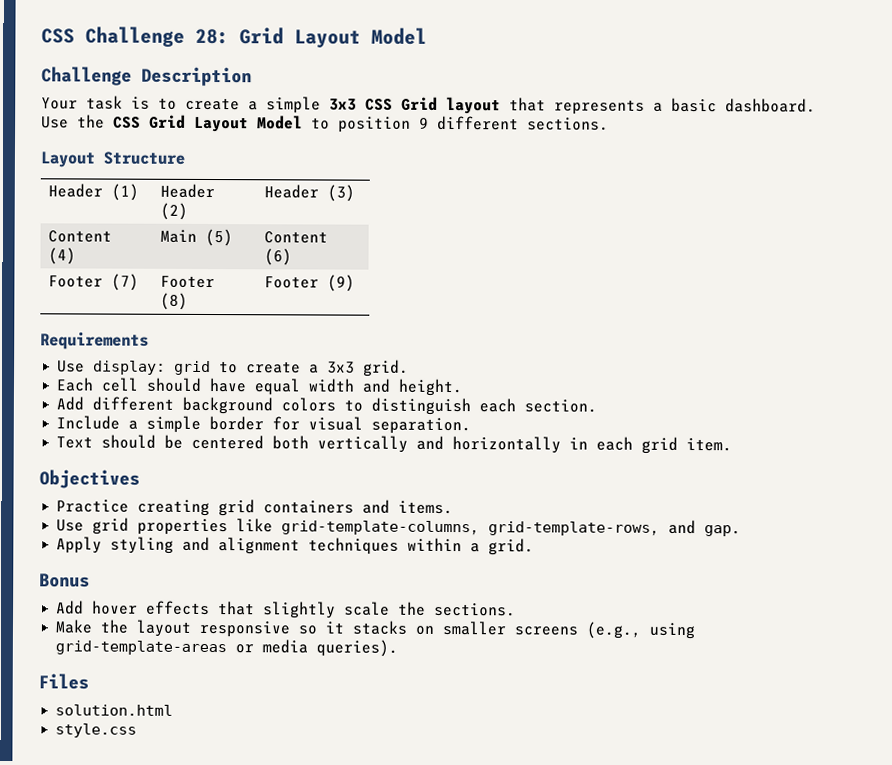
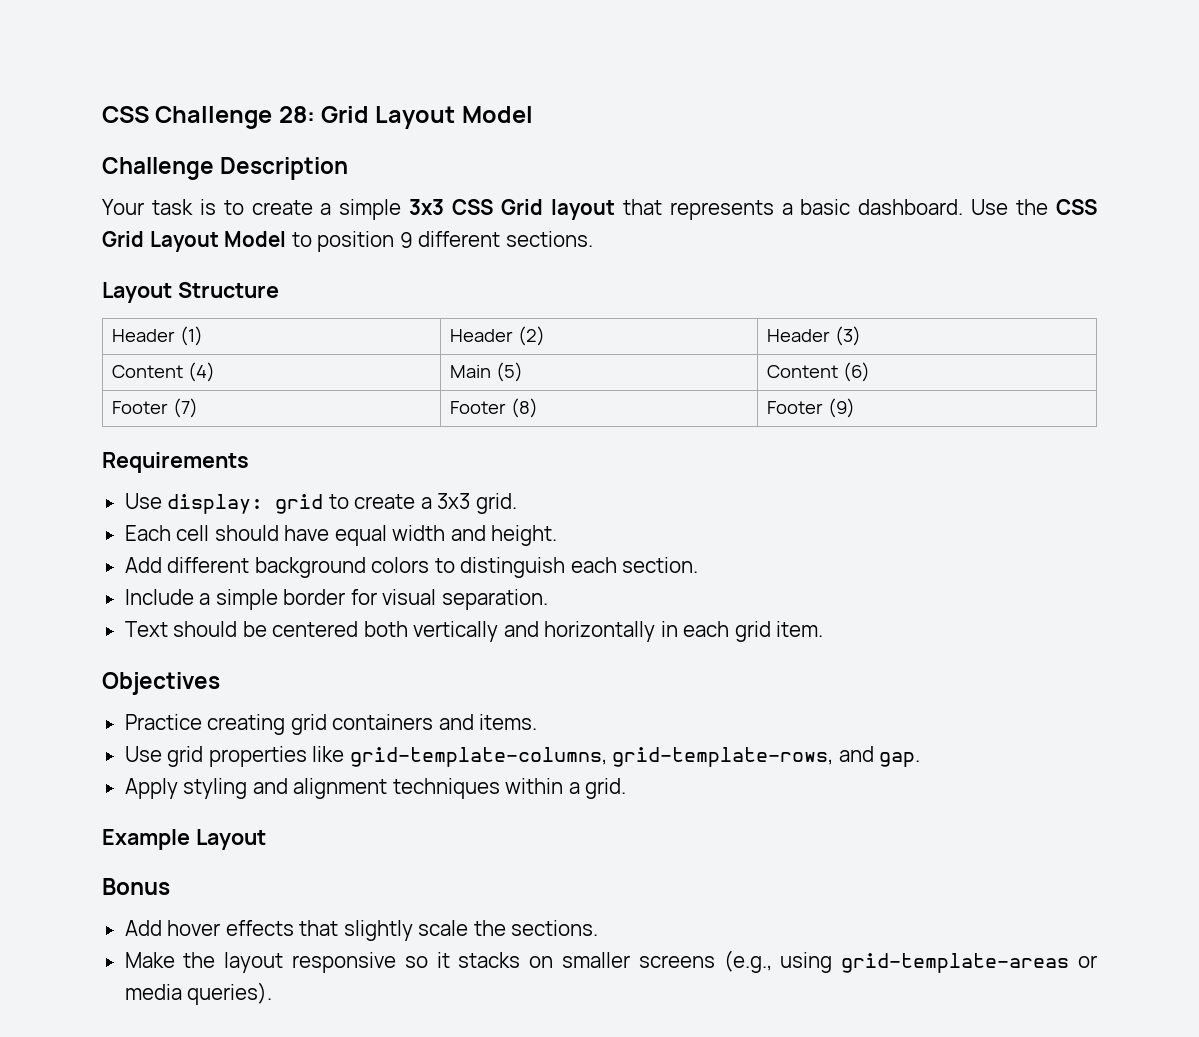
(535, 547) none -> [102,829,266,850] // Example Layout
[38,673,89,690] [55,704,174,716] [55,723,138,738] // Files // solution.html // style.css -> (273, 993) none

